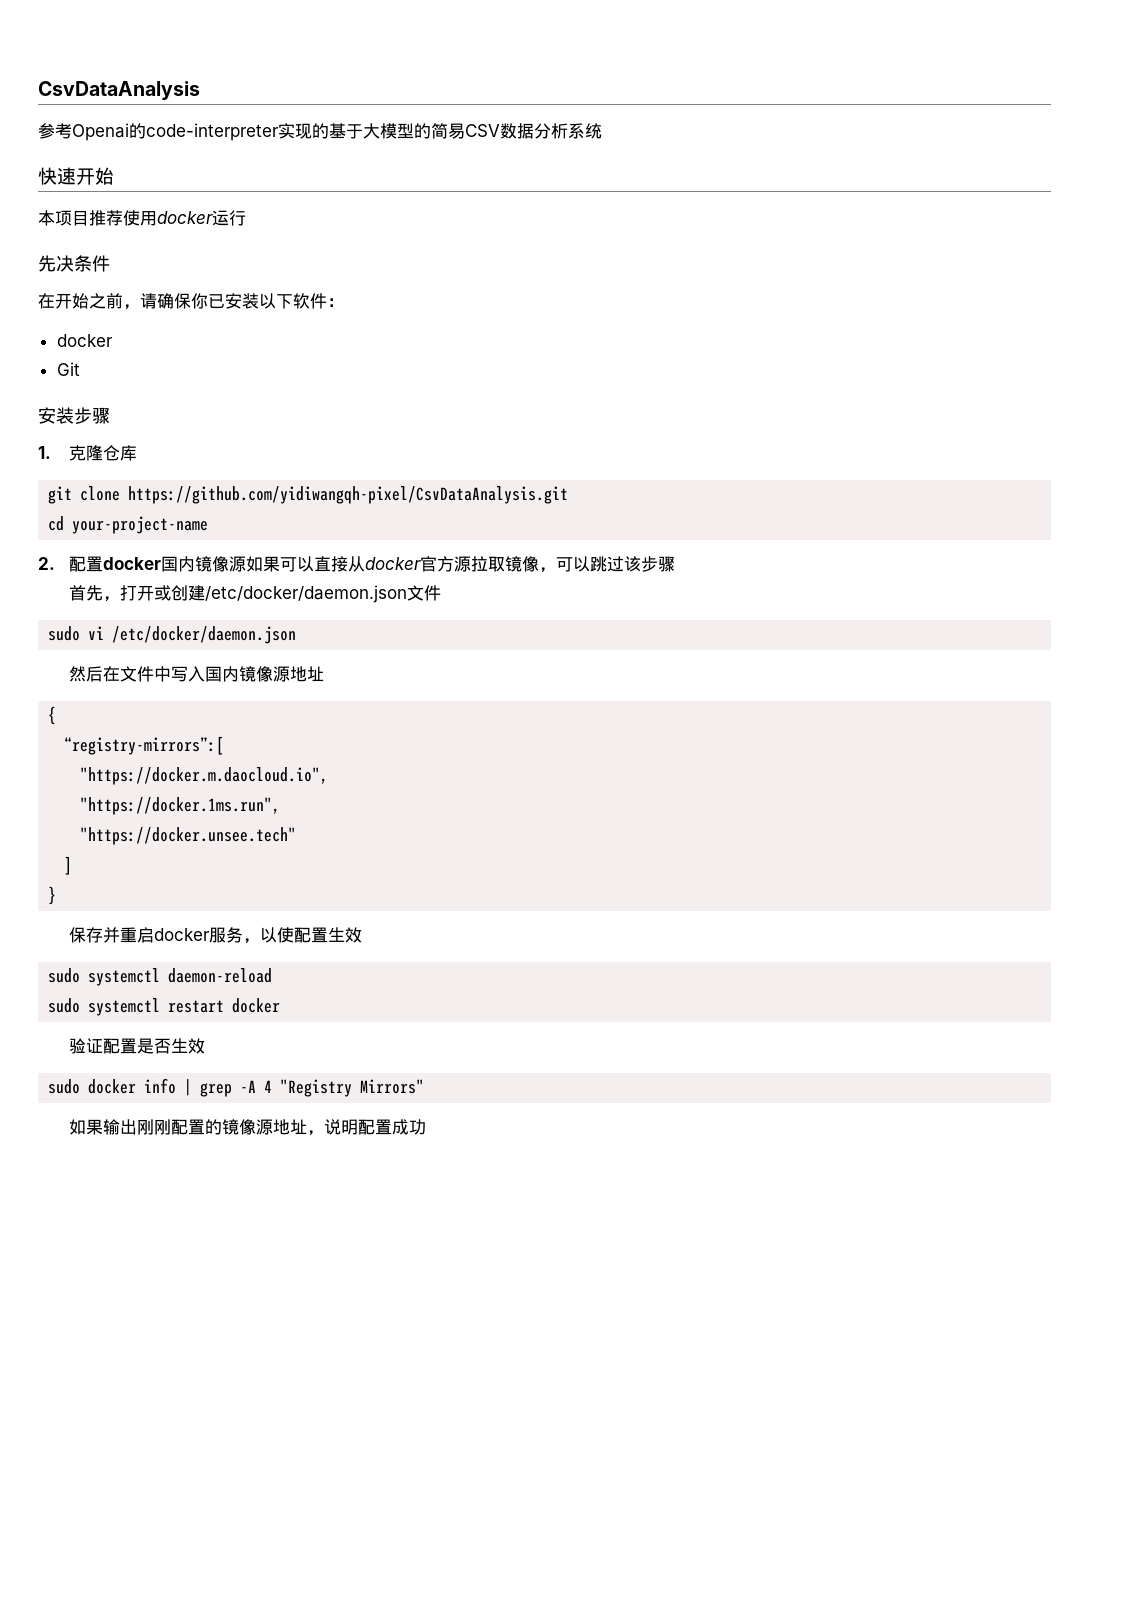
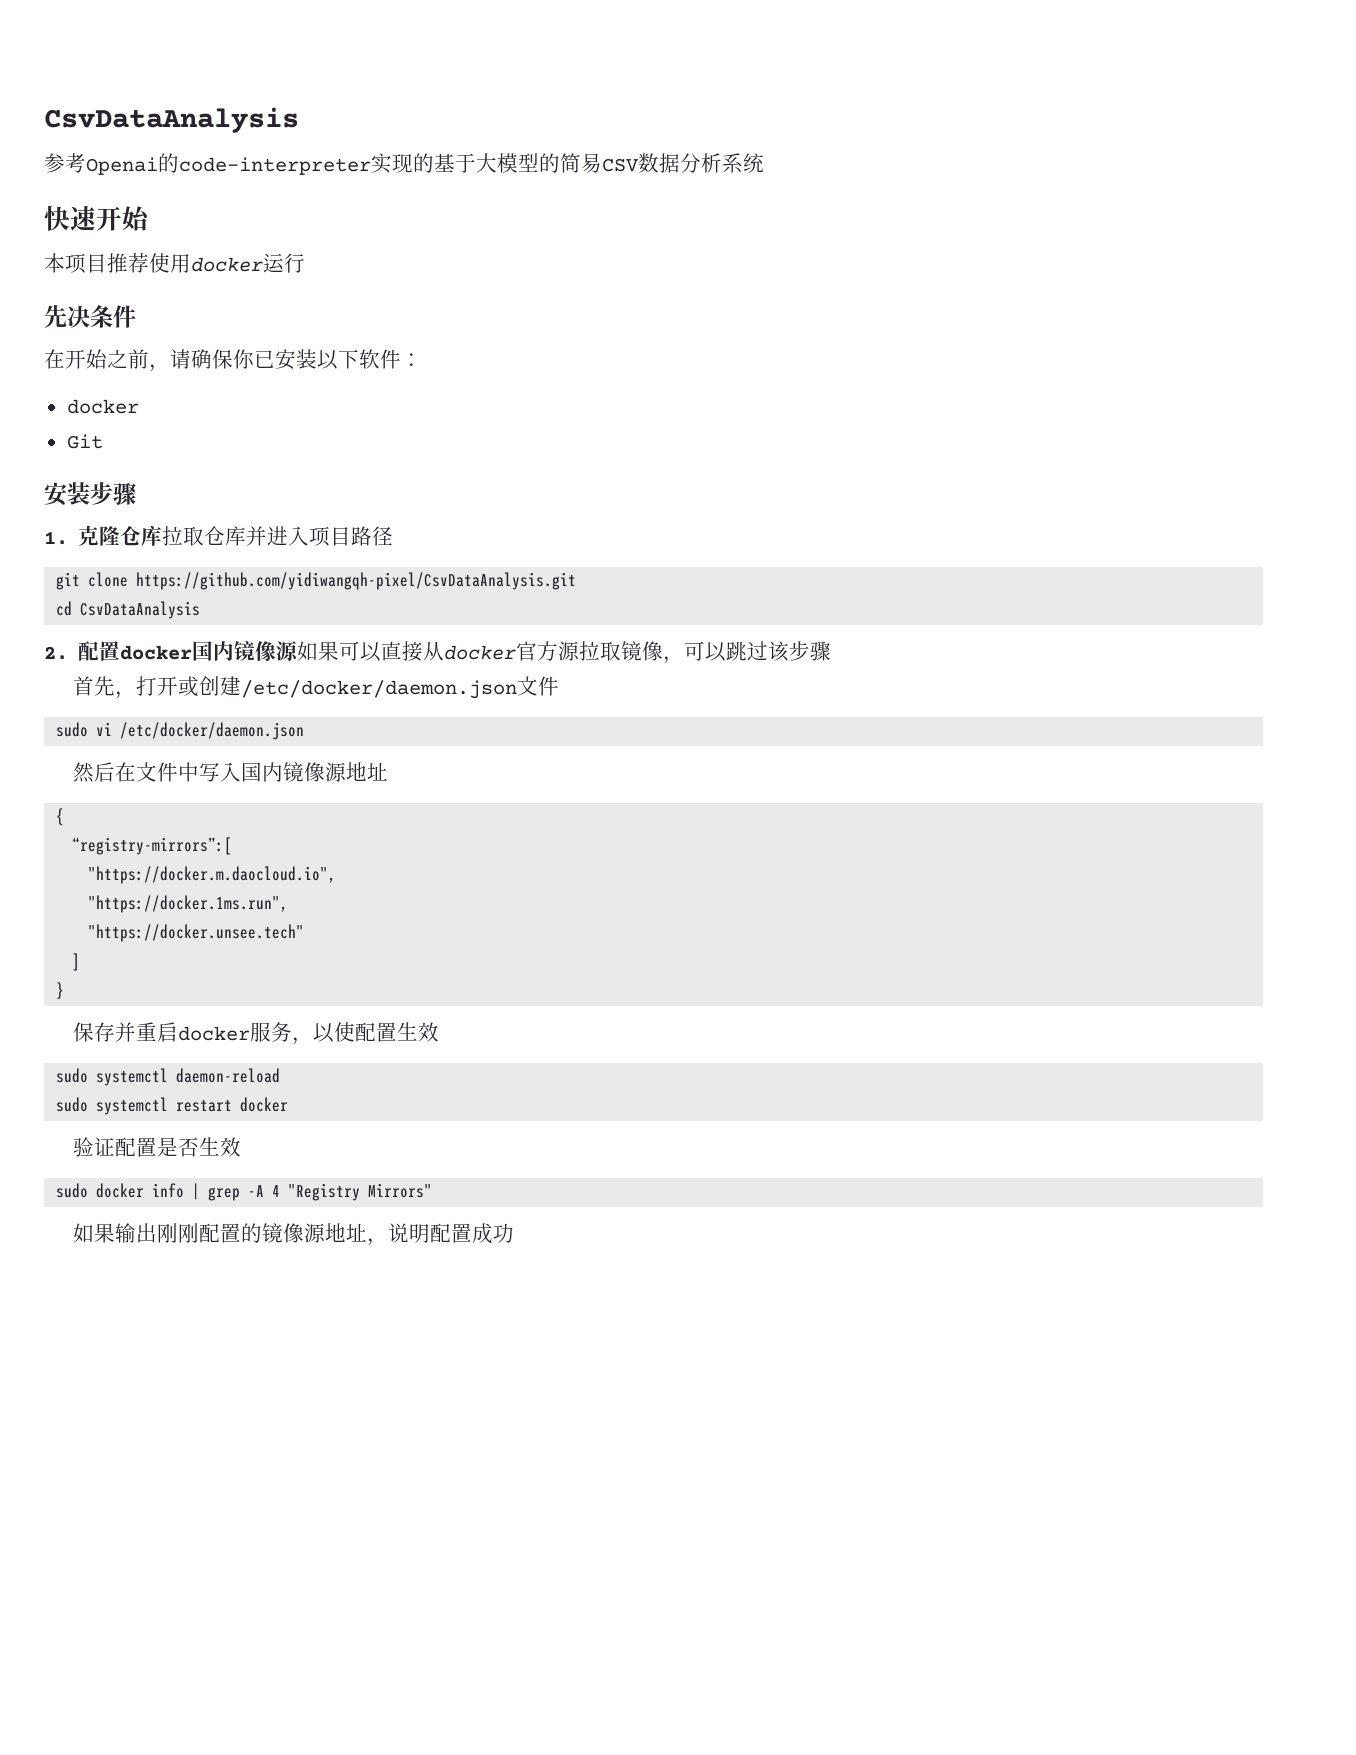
(138, 453) none -> [162,526,394,547] 拉取仓库并进入项目路径
[72,516,209,534] your-project-name -> [80,601,201,619] CsvDataAnalysis

